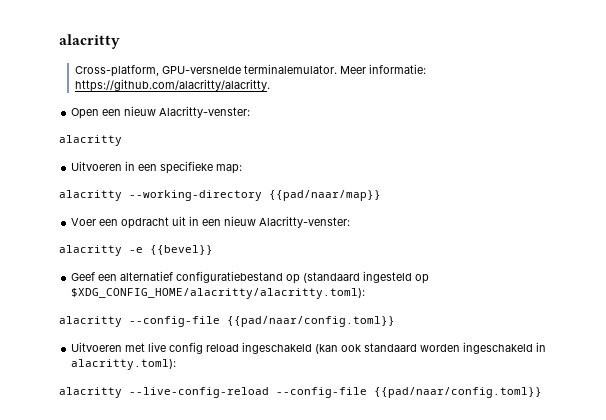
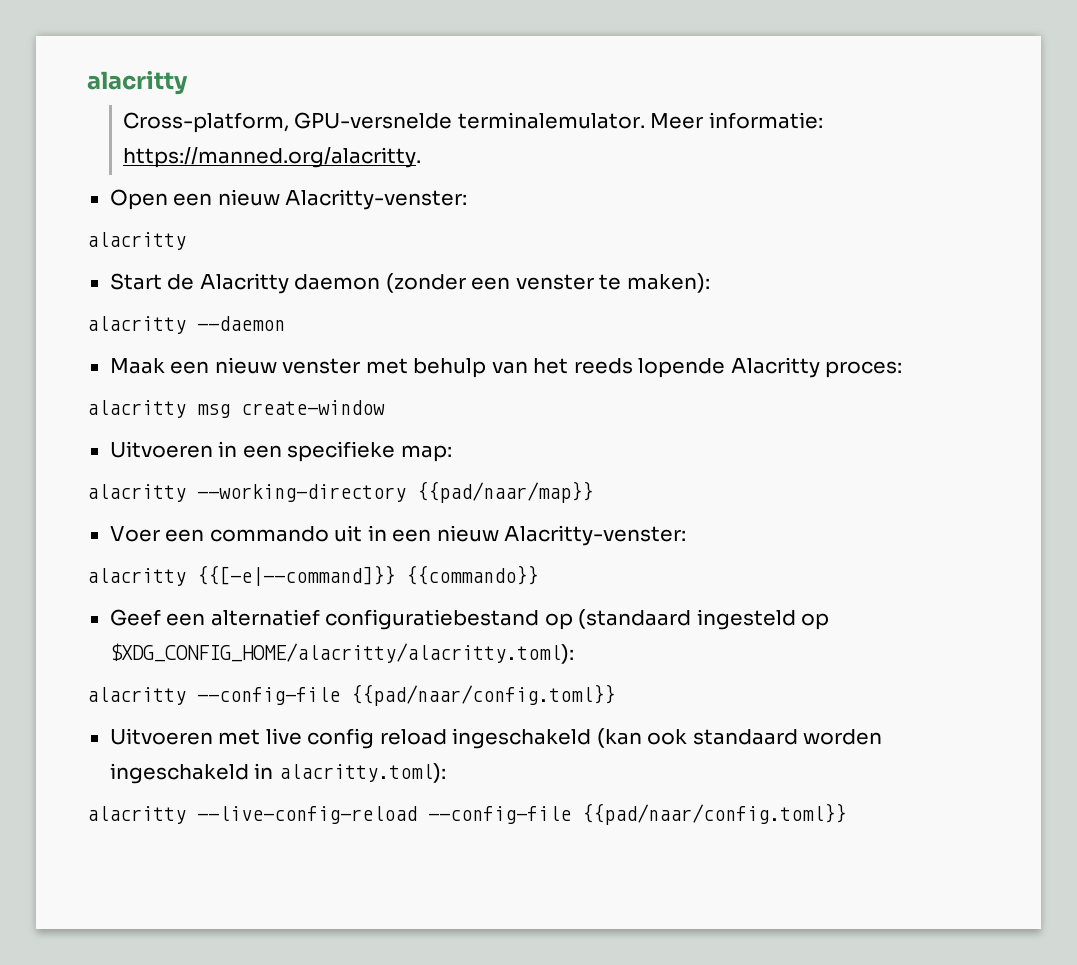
[74,79,270,92] https://github.com/alacritty/alacritty. -> [122,147,421,168] https://manned.org/alacritty.
(122, 140) none -> [109,273,710,294] [87,316,285,334] [109,357,903,378] [87,400,385,418] // Start de Alacritty daemon (zonder een venster te maken): // alacritty --daemon // Maak een nieuw venster met behulp van het reeds lopende Alacritty proces: // alacritty msg create-window
[121,217,170,229] opdracht -> [209,526,329,542] commando
[129,245,213,255] -e {{bevel}} -> [197,565,538,586] {{[-e|--command]}} {{commando}}

